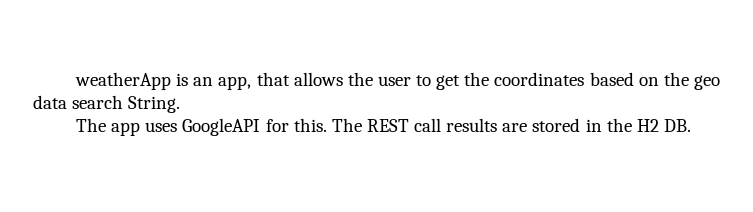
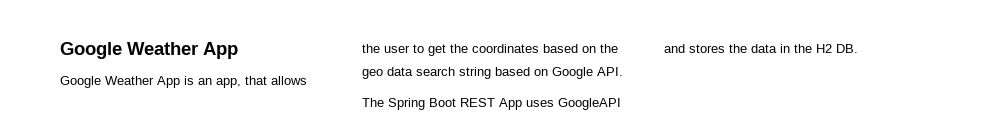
[75,72,172,90] weatherApp -> [60,42,238,59] [60,76,180,88] Google Weather App // Google Weather App
[128,96,181,113] [76,118,581,136] String. // The app uses GoogleAPI for this. The REST call results are stored -> [459,67,623,79] [362,98,621,110] [664,44,777,53] string based on Google API. // The Spring Boot REST App uses GoogleAPI and stores the data

